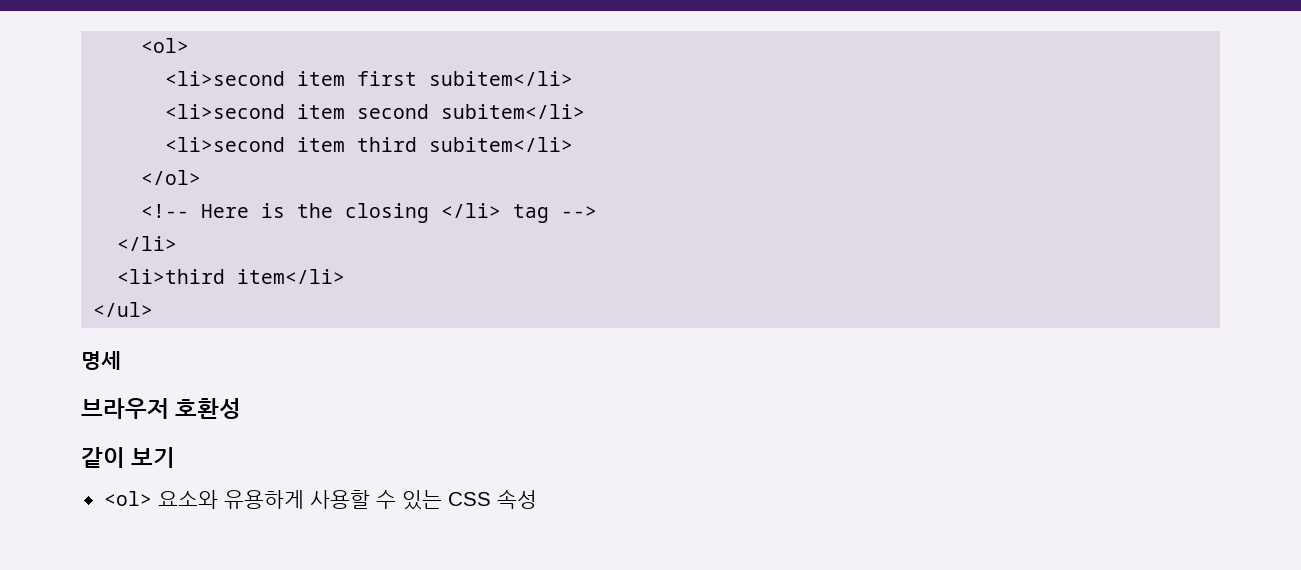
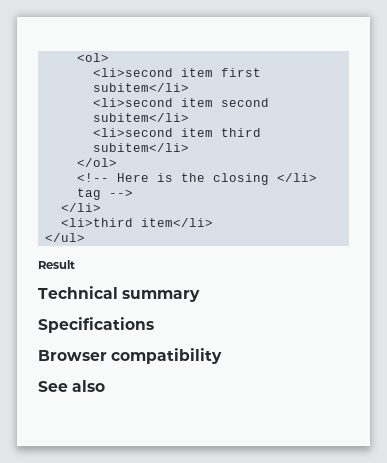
[81,351,121,370] [81,398,242,419] [81,447,176,468] [103,489,537,510] 명세 // 브라우저 호환성 // 같이 보기 // <ol> 요소와 유용하게 사용할 수 있는 CSS 속성 -> [38,260,75,269] [38,286,201,302] [38,317,154,333] [38,348,223,364] [38,380,106,392] Result // Technical summary // Specifications // Browser compatibility // See also

